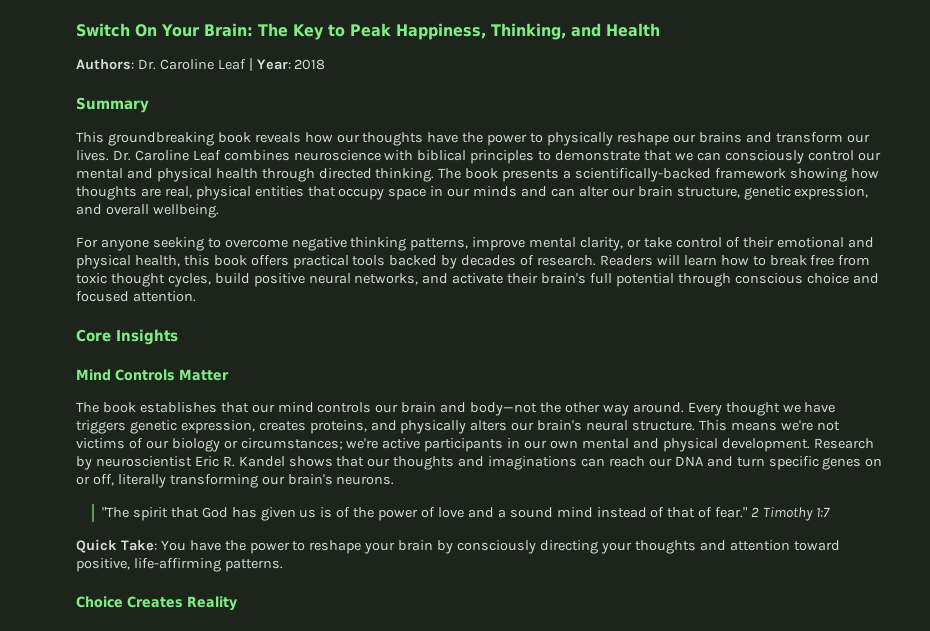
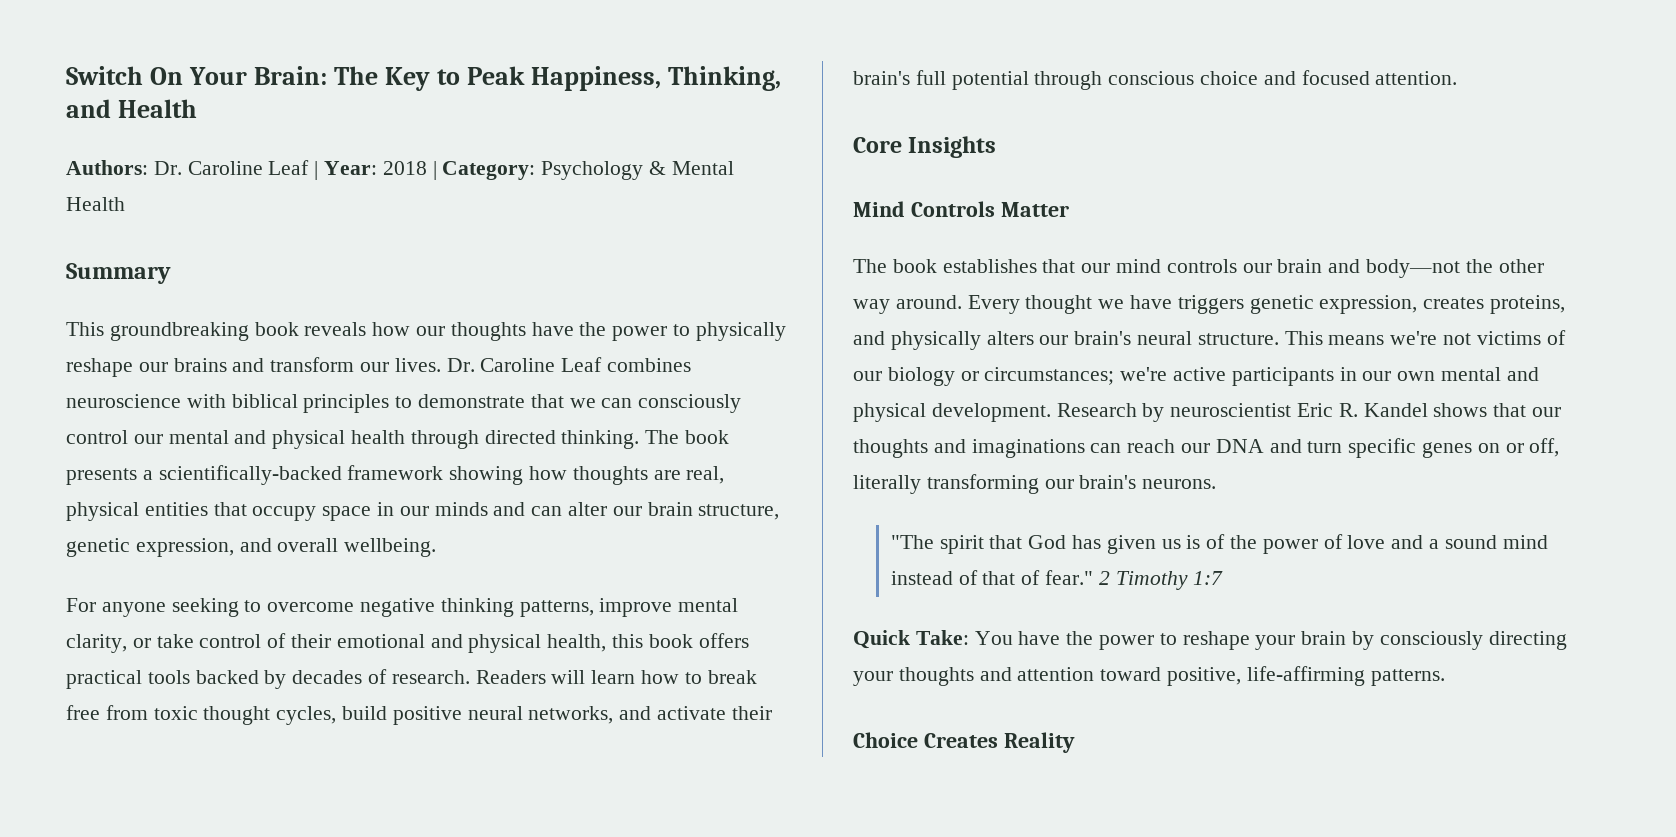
(326, 64) none -> [432,161,734,180] [66,197,125,211] | Category: Psychology & Mental Health

